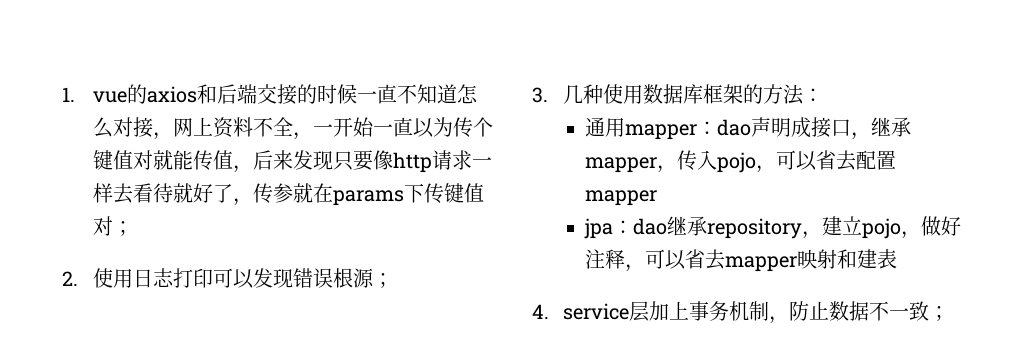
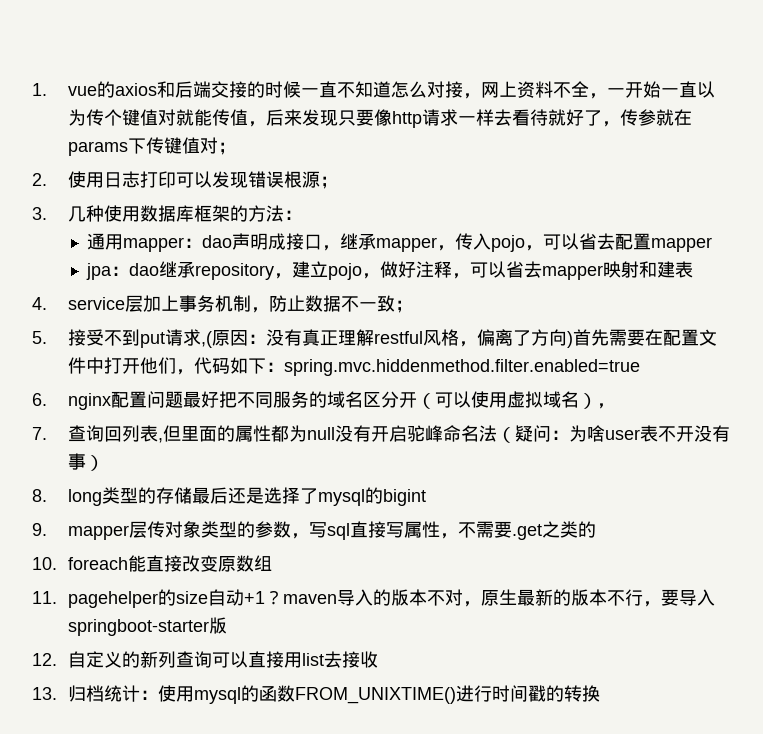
(950, 313) none -> [32,329,717,348] [67,357,640,376] [32,391,615,410] [32,425,730,443] [67,453,104,471] [32,487,426,506] [32,521,596,540] [32,555,272,572] [32,589,715,608] [67,617,227,636] [32,651,378,668] [32,685,600,704] // 5.接受不到put请求,(原因：没有真正理解restful风格，偏离了方向)首先需要在配置文件中打开他们，代码如下：spring.mvc.hiddenmethod.filter.enabled=true // 6. nginx配置问题最好把不同服务的域名区分开（可以使用虚拟域名）， // 7.查询回列表,但里面的属性都为null没有开启驼峰命名法（疑问：为啥user表不开没有事） // 8. long类型的存储最后还是选择了mysql的bigint // 9. mapper层传对象类型的参数，写sql直接写属性，不需要.get之类的 // 10. foreach能直接改变原数组 // 11. pagehelper的size自动+1？maven导入的版本不对，原生最新的版本不行，要导入springboot-starter版 // 12.自定义的新列查询可以直接用list去接收 // 13.归档统计：使用mysql的函数FROM_UNIXTIME()进行时间戳的转换

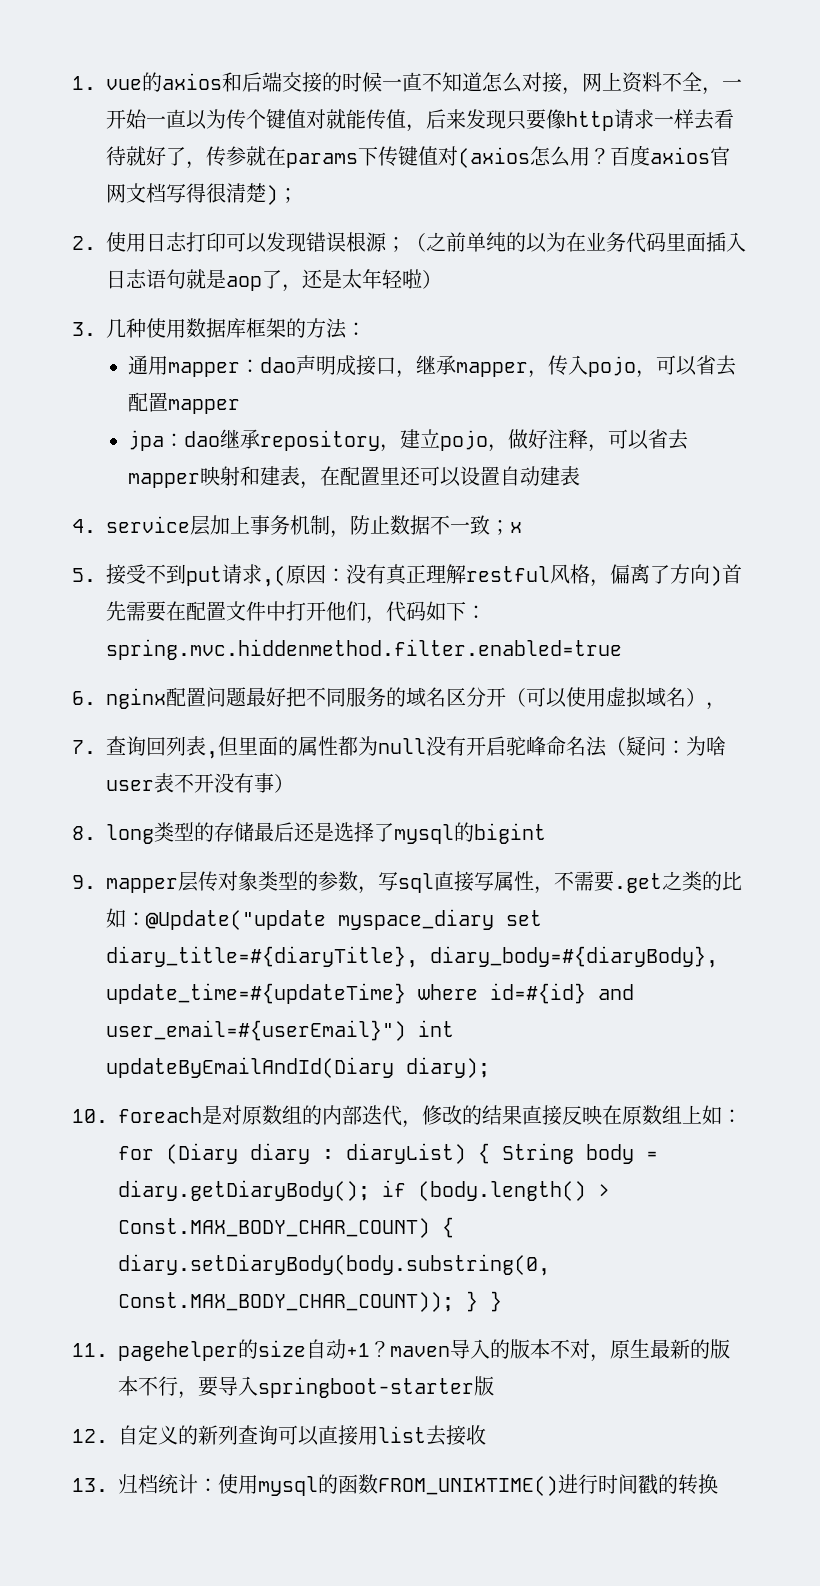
(218, 145) none -> [458,145,731,168] [106,183,279,205] (axios怎么用？百度axios官网文档写得很清楚)
(338, 182) none -> [406,232,747,253] [106,269,443,292] （之前单纯的以为在业务代码里面插入日志语句就是aop了，还是太年轻啦）
(694, 269) none -> [300,466,581,489] ，在配置里还可以设置自动建表
(413, 306) none -> [510,522,523,533] x
(596, 529) none -> [722,871,743,891] [106,908,543,930] [106,946,719,968] [106,983,635,1004] [106,1020,455,1041] [106,1057,491,1078] 比如：@Update("update myspace_diary set diary_title=#{diaryTitle}, diary_body=#{diaryBody}, update_time=#{updateTime} where id=#{id} and user_email=#{userEmail}") int updateByEmailAndId(Diary diary);
[127,555,272,572] 能直接改变原数组 -> [202,1105,742,1128] [118,1143,658,1164] [118,1180,610,1201] [118,1217,454,1238] [118,1254,550,1276] [118,1291,502,1312] 是对原数组的内部迭代，修改的结果直接反映在原数组上如：for (Diary diary : diaryList) { String body = diary.getDiaryBody(); if (body.length() > Const.MAX_BODY_CHAR_COUNT) { diary.setDiaryBody(body.substring(0, Const.MAX_BODY_CHAR_COUNT)); } }

